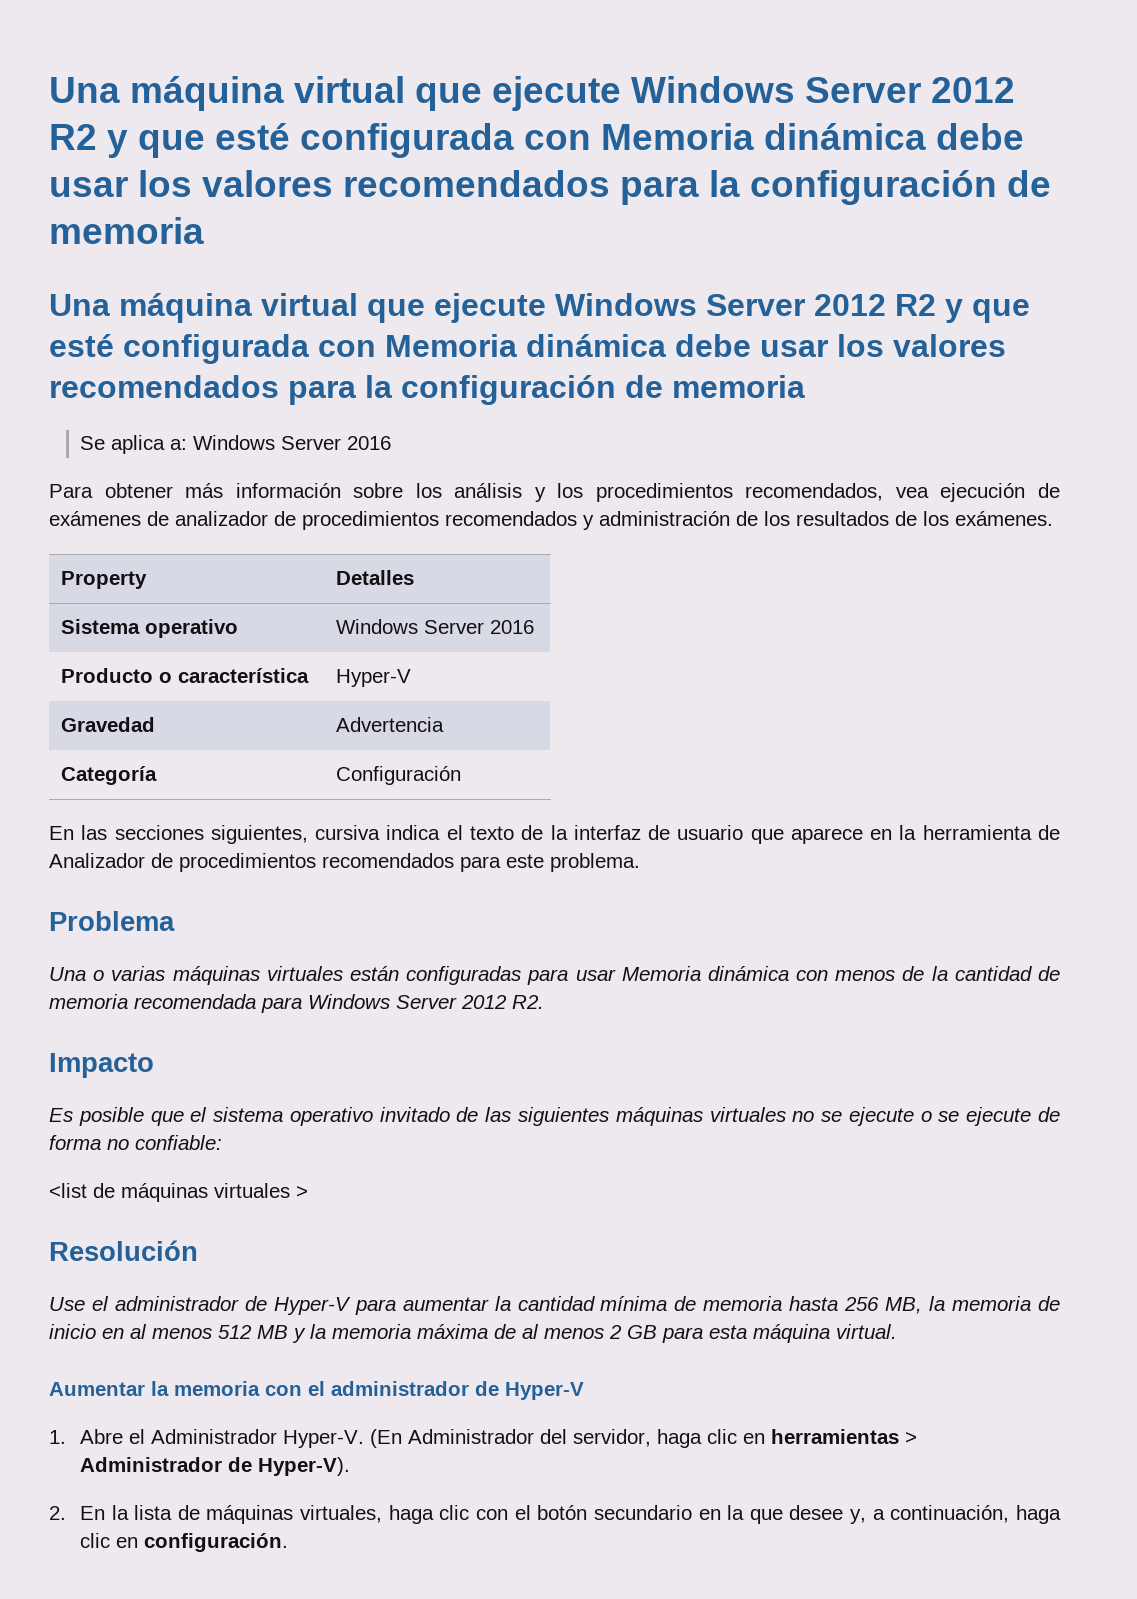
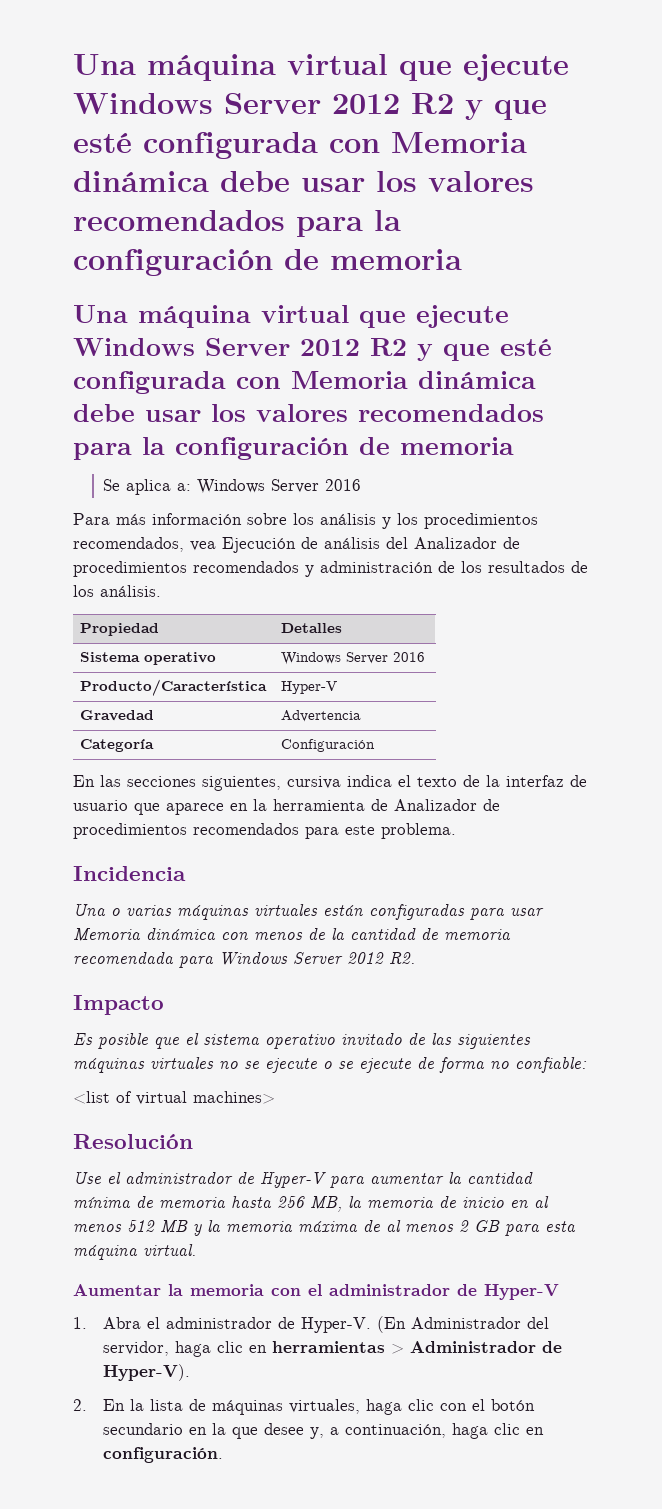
[104,483,173,498] obtener -> (110, 519) none
[940,483,1060,502] [49,511,268,526] ejecución de exámenes de analizador -> [222,537,497,553] Ejecución de análisis del Analizador
[955,511,1053,526] [61,571,148,589] exámenes. // Property -> [100,585,161,597] [80,623,160,636] análisis. // Propiedad
[61,668,310,683] Producto o característica -> [80,679,268,696] Producto/Característica
[49,911,175,931] Problema -> [73,866,186,881] Incidencia
[93,1183,308,1202] de máquinas virtuales > -> [116,1091,275,1105] of virtual machines>
[79,1429,277,1444] Abre el Administrador -> [103,1317,296,1329] Abra el administrador de

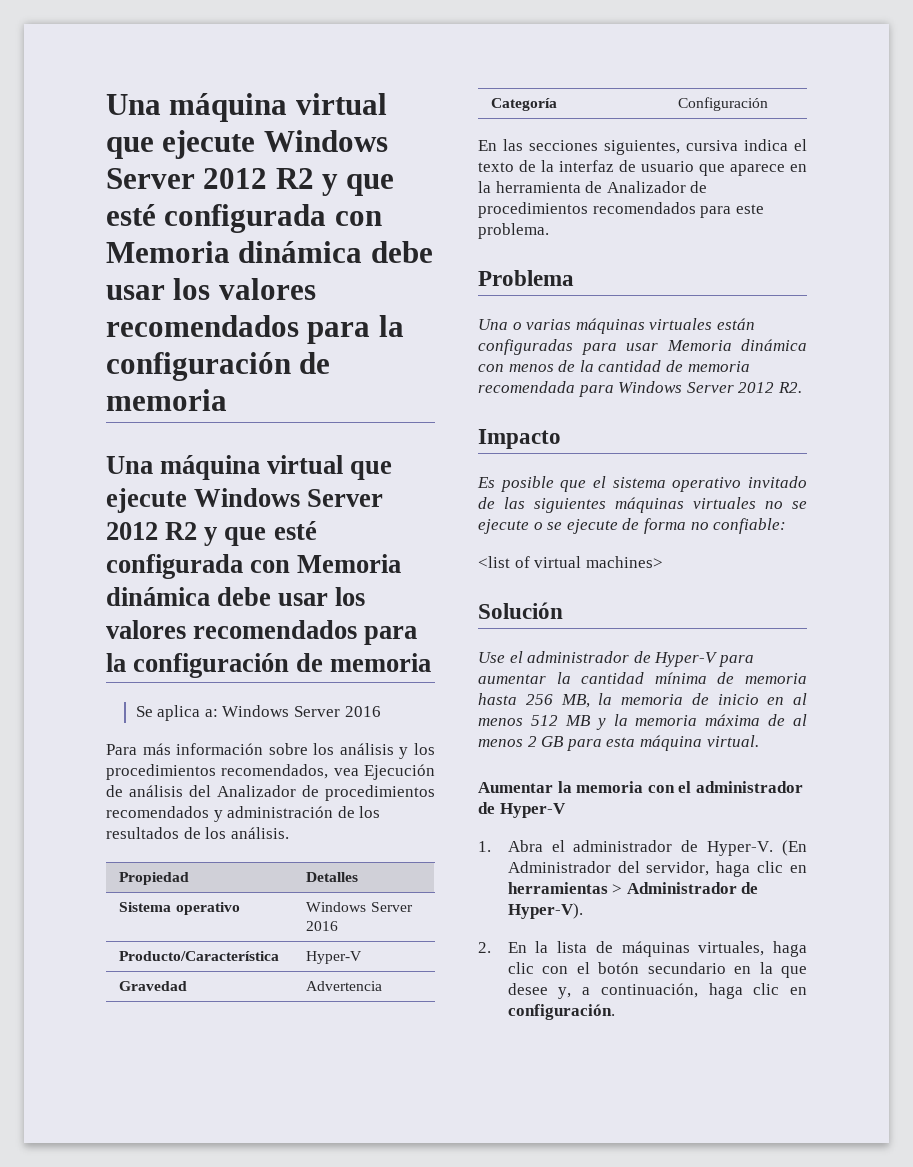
[73,866,186,881] Incidencia -> [478,270,574,286] Problema
[73,1134,193,1149] Resolución -> [478,602,563,619] Solución

